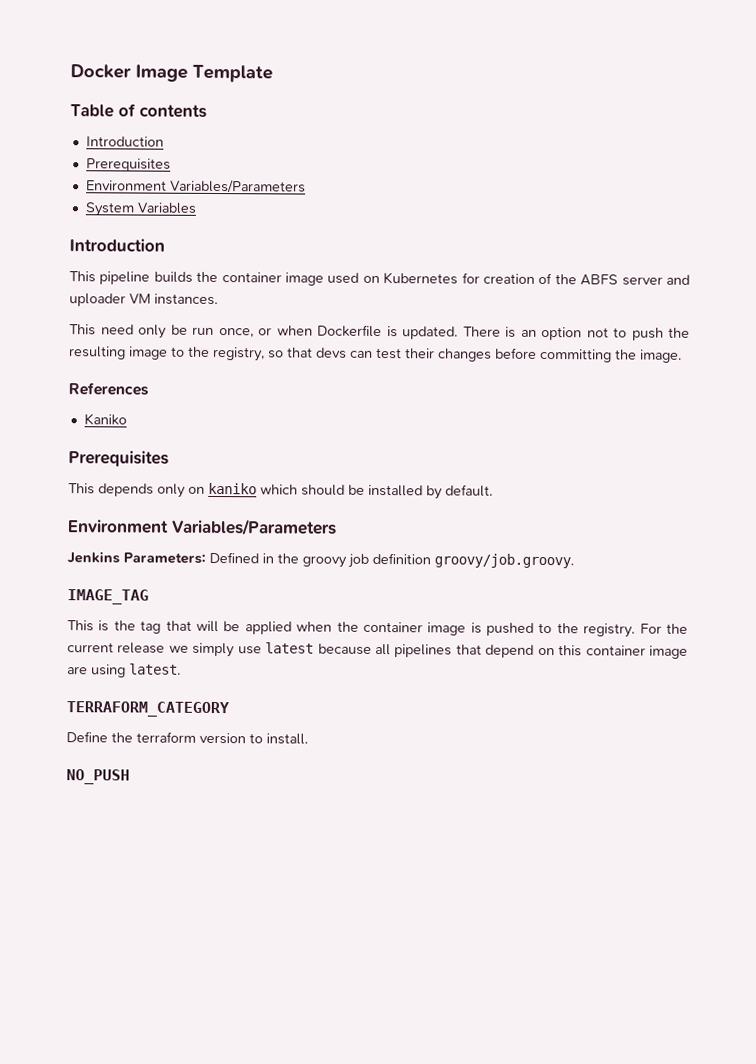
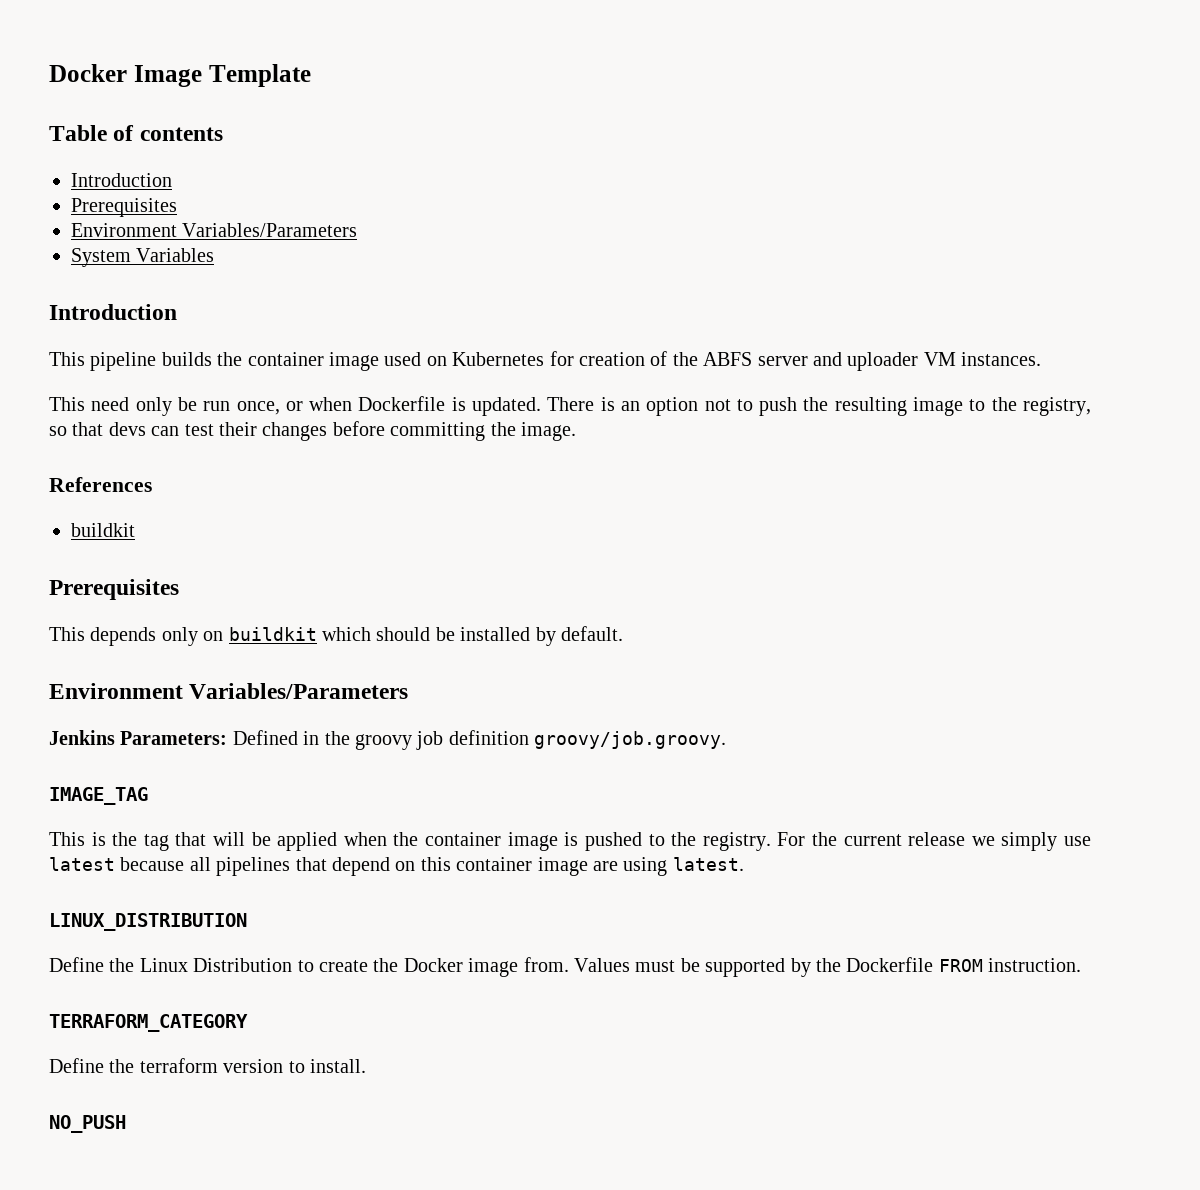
[83,413,127,426] Kaniko -> [71,523,135,537] buildkit
[208,482,257,495] kaniko -> [228,627,317,641] buildkit
(181, 669) none -> [49,913,247,931] [49,957,1082,977] // LINUX_DISTRIBUTION // Define the Linux Distribution to create the Docker image from. Values must be supported by the Dockerfile FROM instruction.

